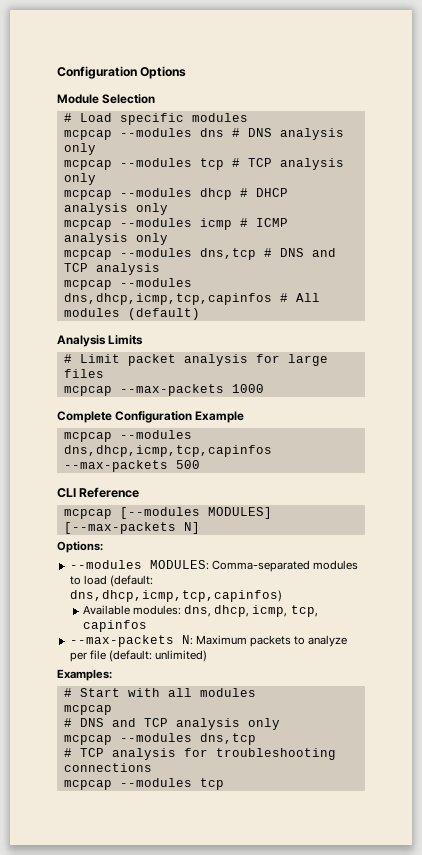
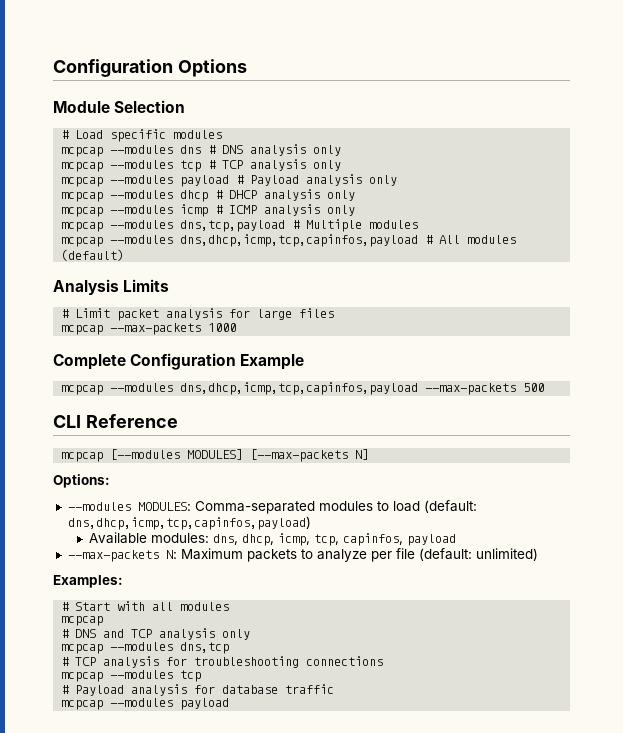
(96, 179) none -> [61,174,398,187] // mcpcap --modules payload # Payload analysis only
[199,248,336,260] [63,263,160,275] [63,278,192,290] [63,293,272,305] dns,tcp # DNS and TCP analysis // mcpcap --modules dns,dhcp,icmp,tcp,capinfos -> [180,219,419,232] [61,234,419,247] dns,tcp,payload # Multiple modules // mcpcap --modules dns,dhcp,icmp,tcp,capinfos,payload
[63,445,272,457] dns,dhcp,icmp,tcp,capinfos -> [180,382,419,395] dns,dhcp,icmp,tcp,capinfos,payload
[69,590,282,602] dns,dhcp,icmp,tcp,capinfos) -> [67,516,311,530] dns,dhcp,icmp,tcp,capinfos,payload)
[83,620,148,632] capinfos -> [343,533,457,546] capinfos, payload
(224, 784) none -> [61,684,335,696] [61,698,230,710] // # Payload analysis for database traffic // mcpcap --modules payload

